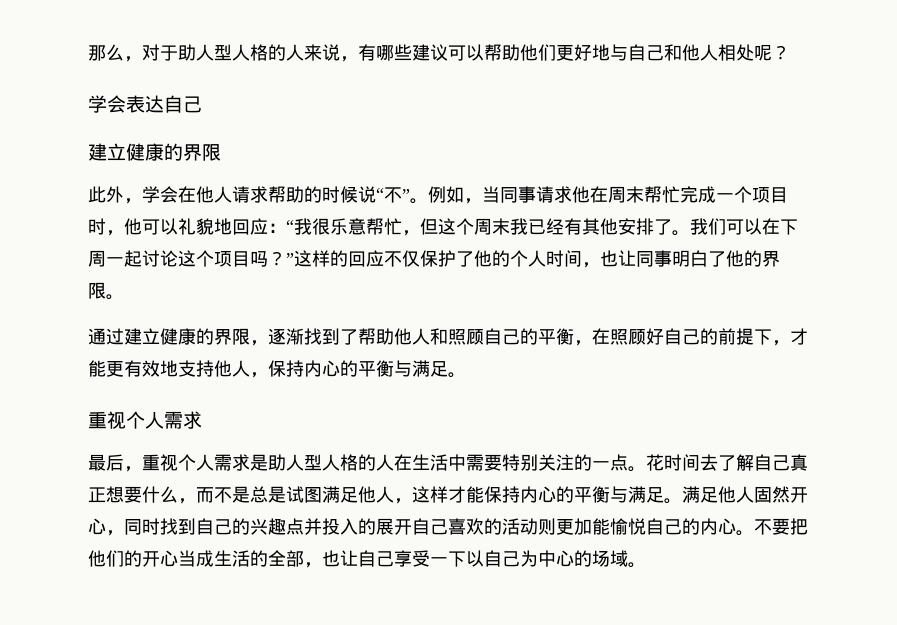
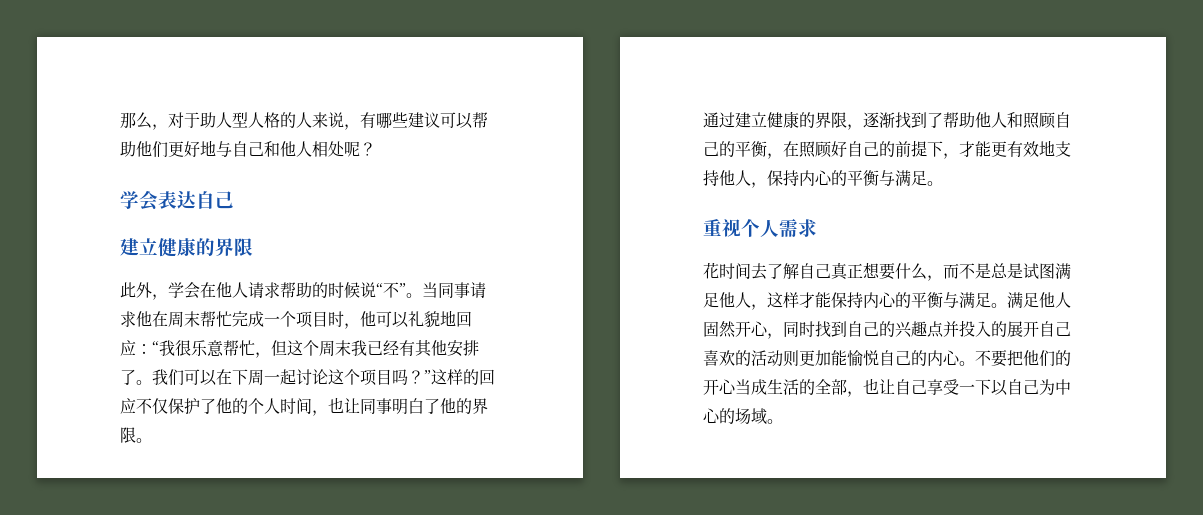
[428,186,482,204] 例如， -> (422, 295) none
[88,454,646,472] 最后，重视个人需求是助人型人格的人在生活中需要特别关注的一点。 -> (817, 228) none

